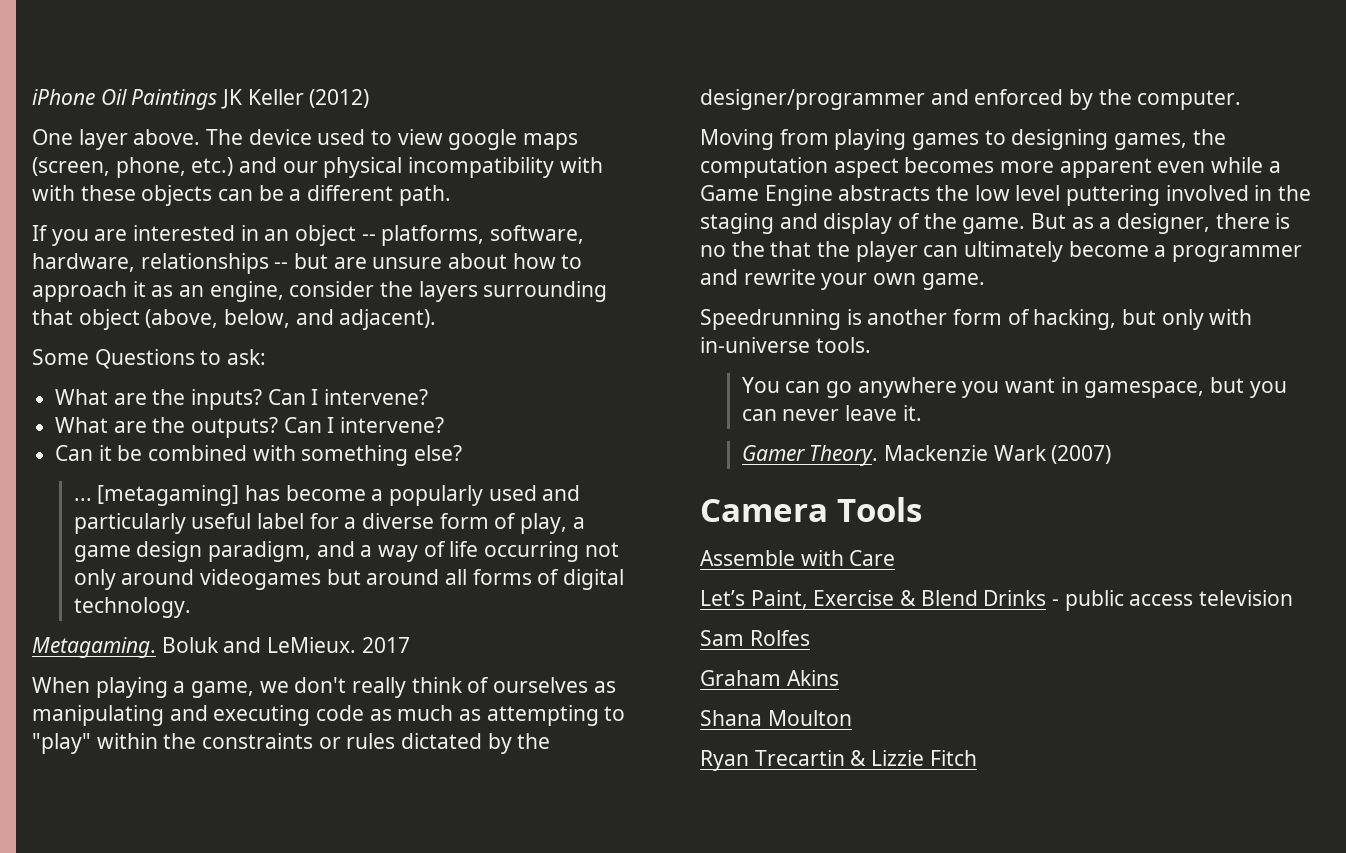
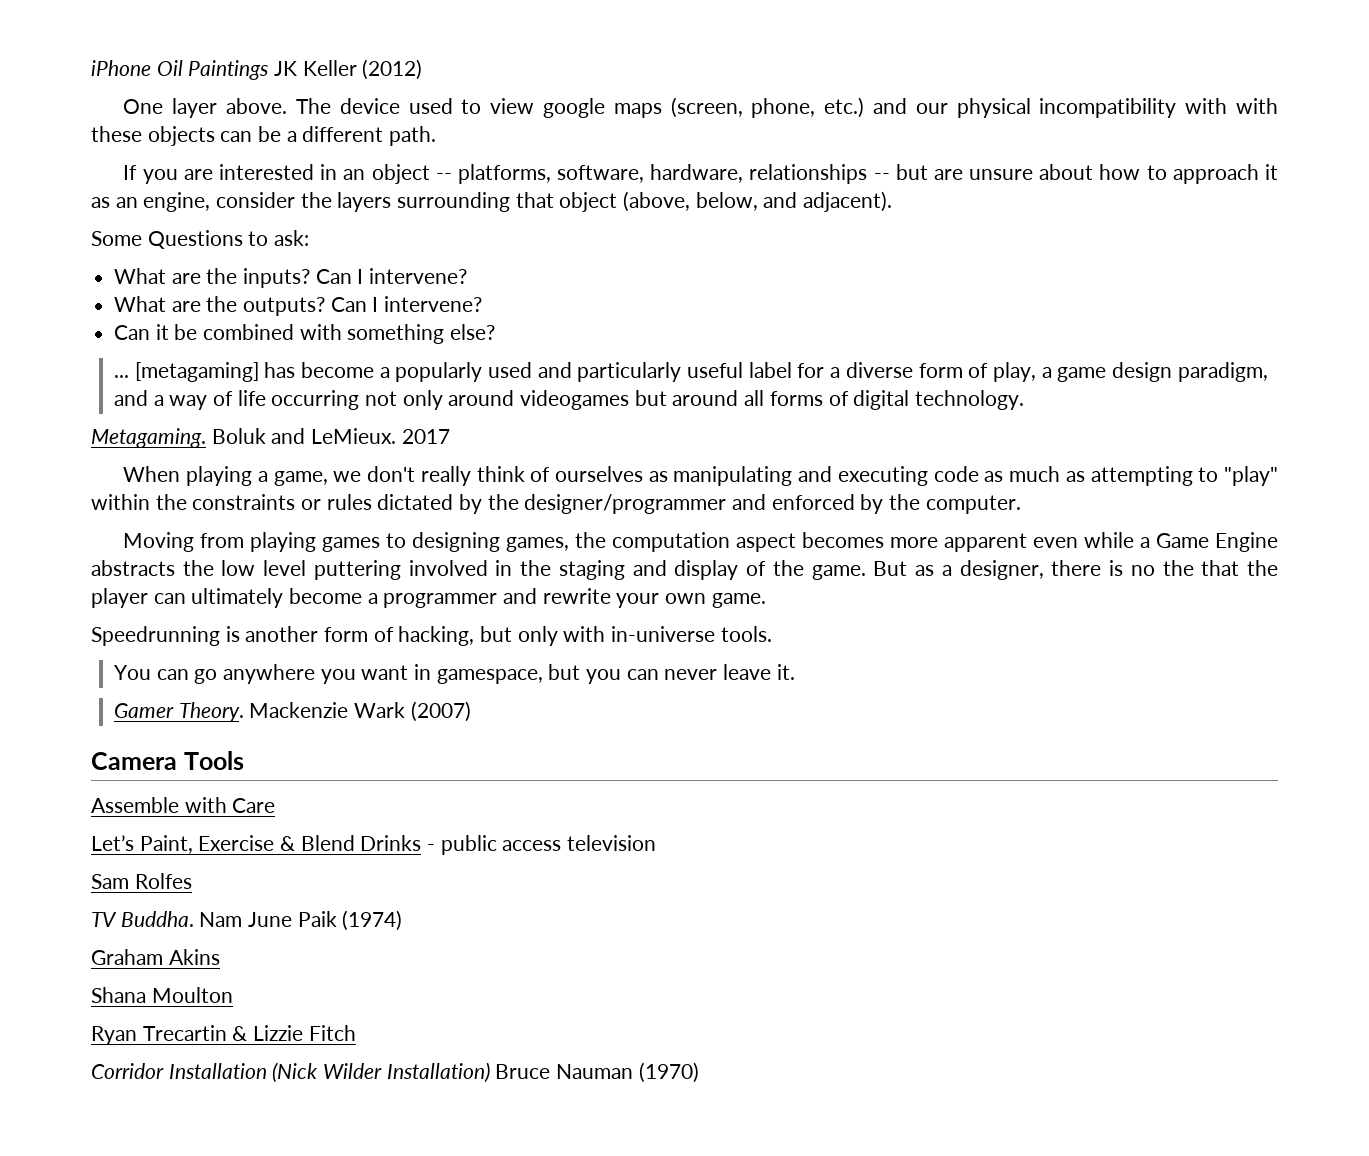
(810, 638) none -> [91,910,403,931] // TV Buddha. Nam June Paik (1974)
(977, 758) none -> [91,1062,699,1083] // Corridor Installation (Nick Wilder Installation) Bruce Nauman (1970)

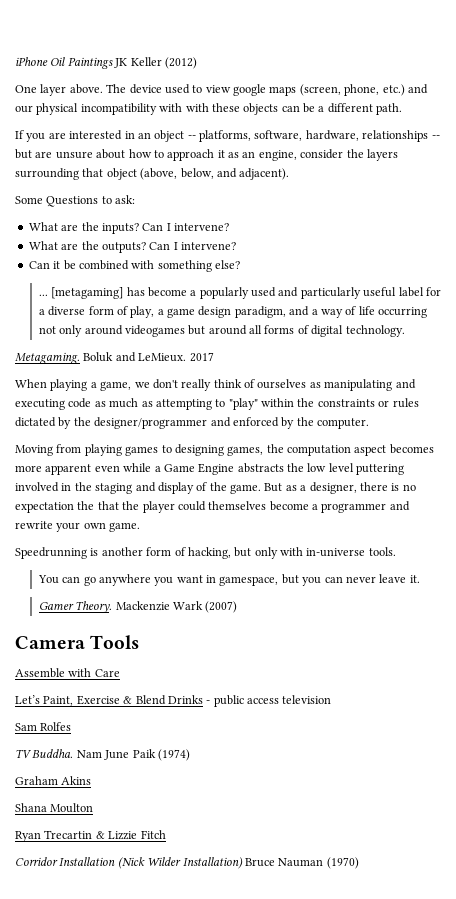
(1155, 570) none -> [15,502,74,513] expectation
[153,588,284,608] can ultimately -> [177,501,267,511] could themselves

